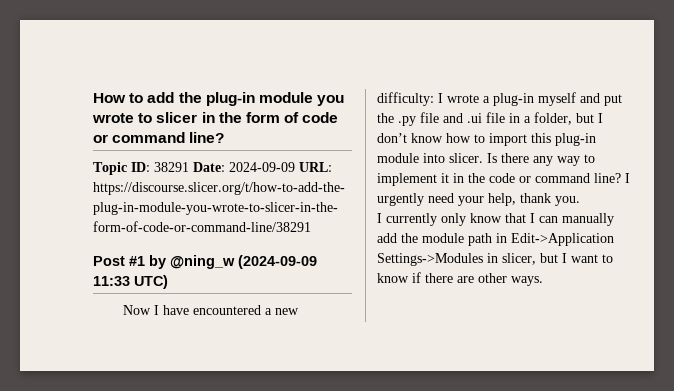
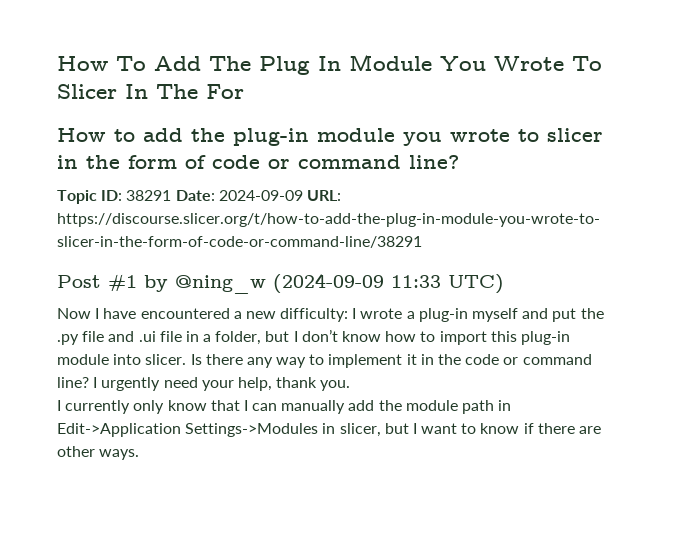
[93,93,126,103] How -> [57,54,602,75] [57,84,244,99] [57,128,106,142] How To Add The Plug In Module You Wrote To Slicer In The For // How

